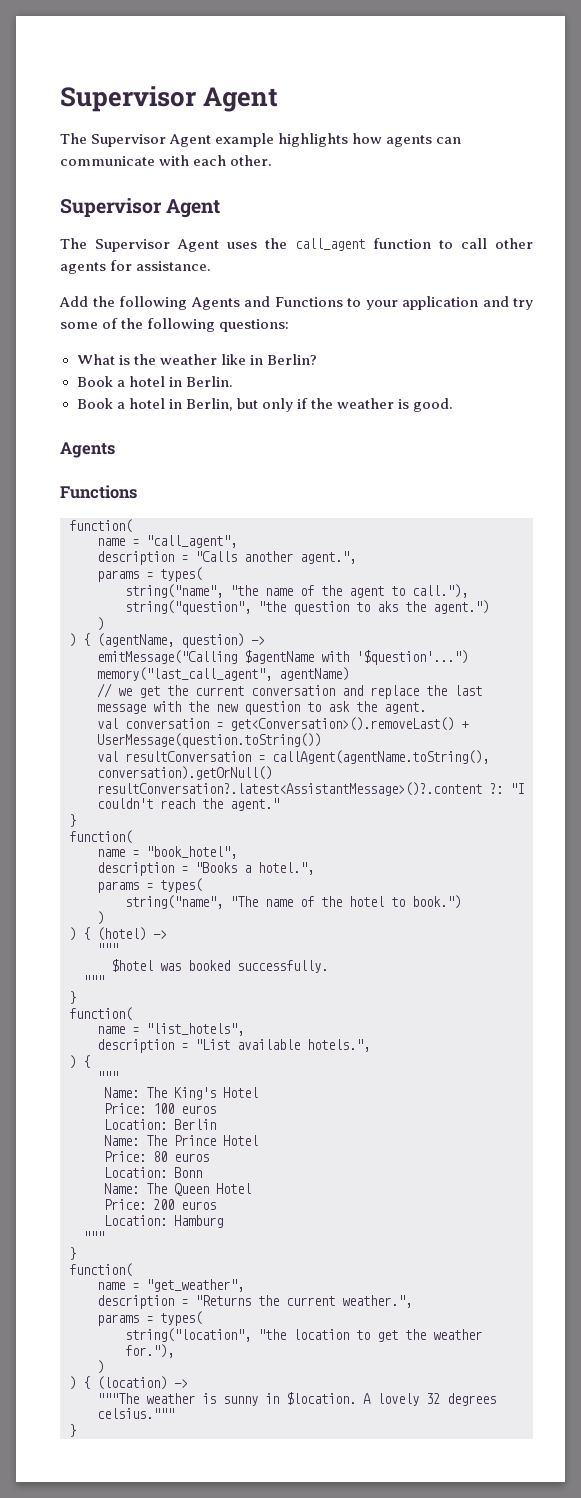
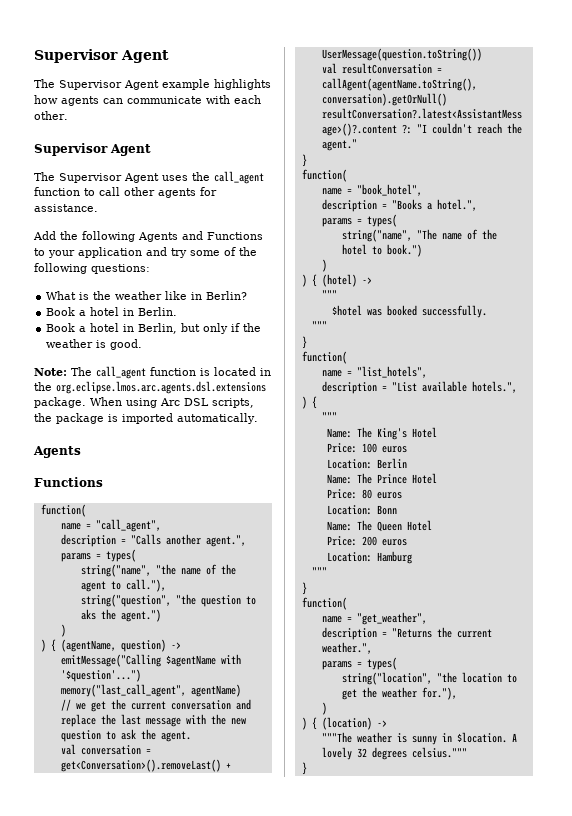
(454, 405) none -> [34,366,271,379] [34,381,266,394] [34,397,254,408] [34,413,258,424] // Note: The call_agent function is located in the org.eclipse.lmos.arc.agents.dsl.extensions package. When using Arc DSL scripts, the package is imported automatically.

